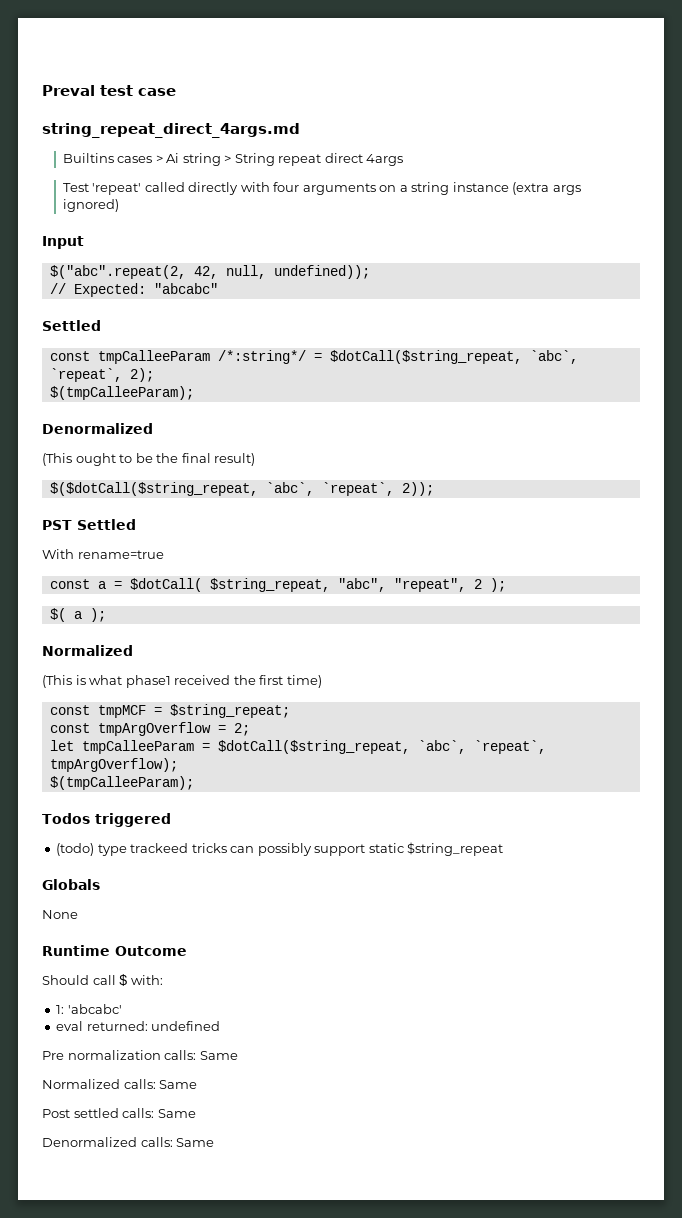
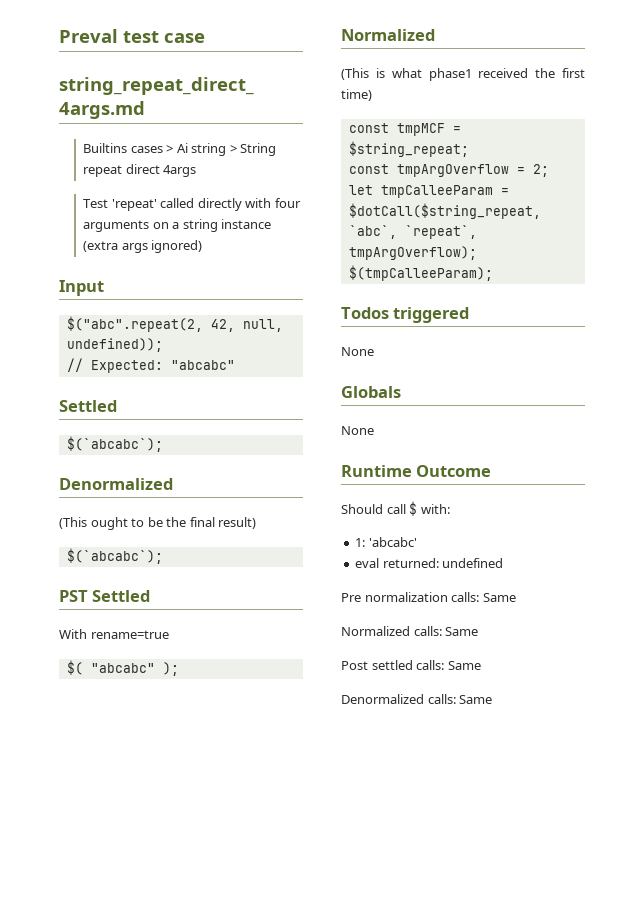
[49,350,578,364] [49,368,154,382] [49,386,194,400] const tmpCalleeParam /*:string*/ = $dotCall($string_repeat, `abc`, `repeat`, 2); // $(tmpCalleeParam); -> [66,436,163,452] $(`abcabc`);
[49,482,434,496] $($dotCall($string_repeat, `abc`, `repeat`, 2)); -> [66,548,163,564] $(`abcabc`);
[49,578,506,592] // const a = $dotCall( $string_repeat, "abc", "repeat", 2 ); -> (169, 634) none
[73,611,82,619] a -> [90,663,155,673] "abcabc"
[56,842,504,856] // (todo) type trackeed tricks can possibly support static $string_repeat -> [341,347,374,356] // None

